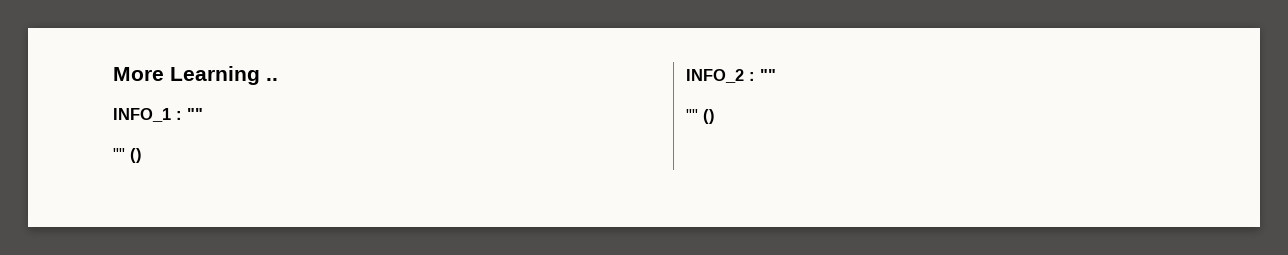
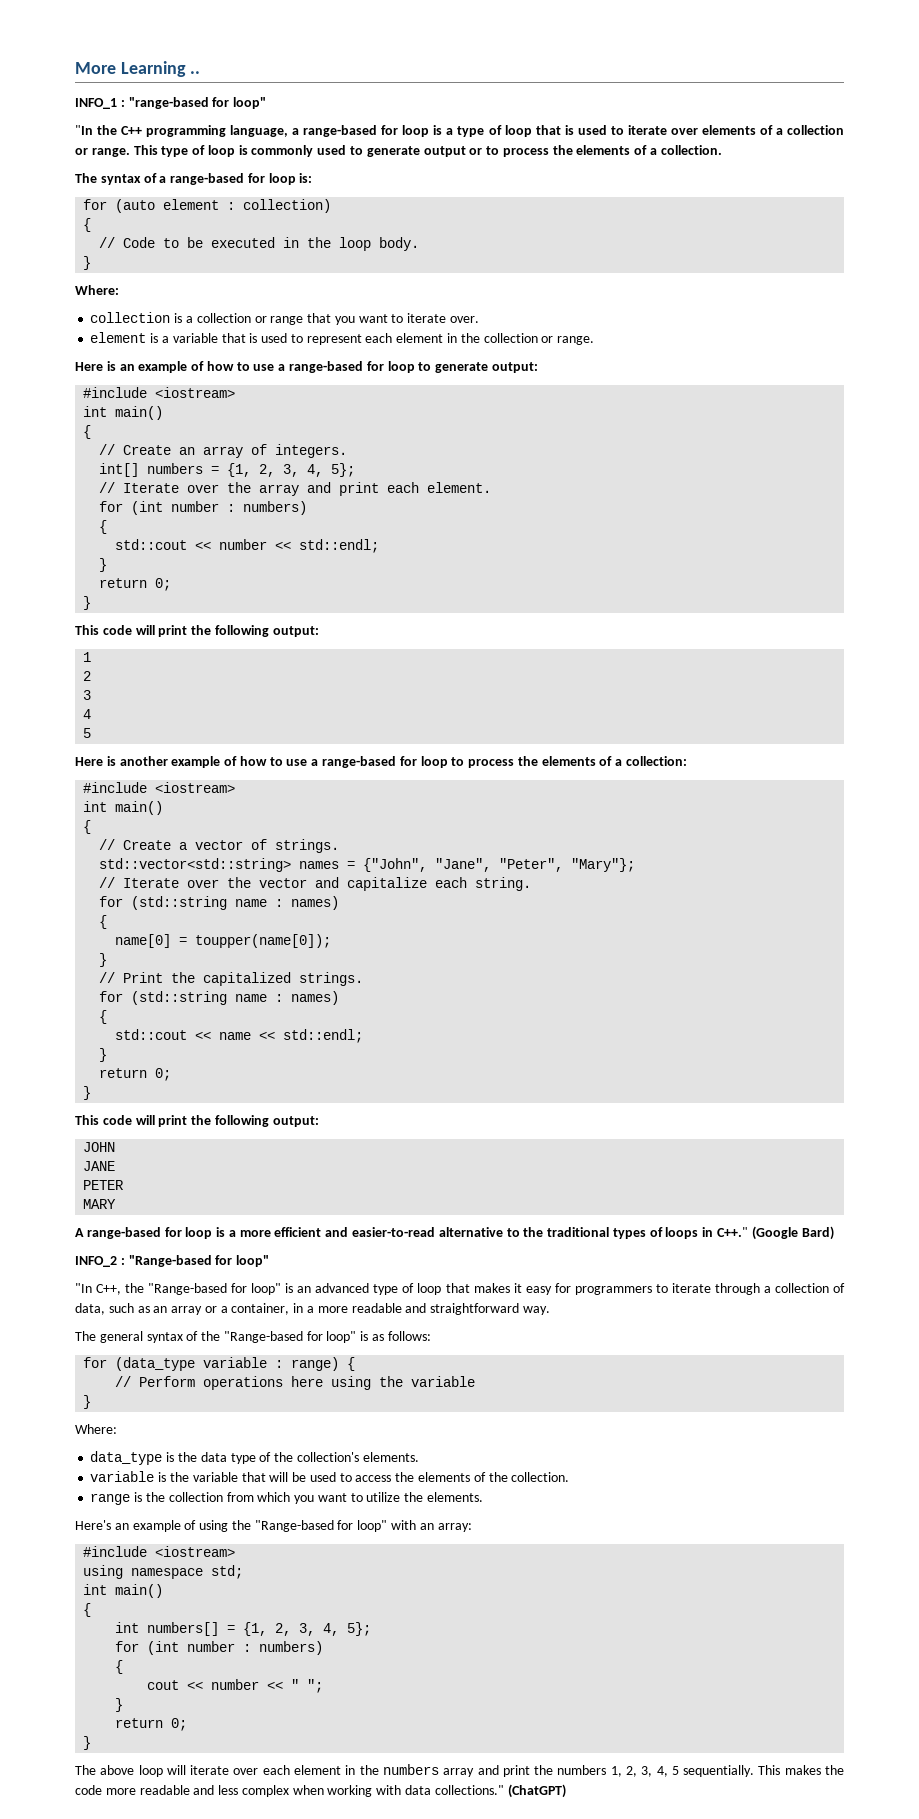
[187,108,203,120] [113,148,142,163] [686,69,776,83] [686,109,715,124] "" // "" () // INFO_2 : "" // "" () -> [128,97,267,109] [75,125,844,137] [75,145,722,157] [75,173,313,185] [83,199,332,213] [83,218,92,232] [99,237,420,251] [83,256,92,270] [75,285,119,295] [90,312,479,325] [90,332,595,345] [75,361,538,373] [83,387,236,398] [83,406,164,420] [83,425,92,439] [99,444,348,458] [99,463,356,477] [99,482,492,496] [99,501,308,515] [99,520,108,534] [115,539,380,553] [99,558,108,572] [99,578,172,591] [83,596,92,610] [75,625,319,637] [83,652,92,662] [83,671,92,681] [83,690,92,700] [83,709,92,719] [83,728,92,738] [75,756,688,768] [83,782,236,793] [83,801,164,815] [83,820,92,834] [99,839,340,853] [99,858,636,872] [99,877,532,891] [99,896,340,910] [99,915,108,929] [115,934,332,948] [99,953,108,967] [99,972,364,986] [99,991,340,1005] [99,1010,108,1024] [115,1029,364,1043] [99,1048,108,1062] [99,1068,172,1081] [83,1086,92,1100] [75,1115,319,1127] [83,1142,116,1152] [83,1161,116,1171] [83,1180,125,1190] [83,1199,117,1209] [75,1226,834,1240] [75,1255,270,1267] [75,1283,845,1295] [75,1303,550,1315] [75,1331,431,1343] [83,1357,356,1371] [115,1376,476,1390] [83,1395,92,1409] [75,1424,117,1434] [90,1451,419,1465] [90,1471,570,1482] [90,1492,483,1505] [75,1520,472,1532] [83,1546,236,1557] [83,1565,244,1579] [83,1584,164,1598] [83,1603,92,1617] [115,1622,372,1636] [115,1641,324,1655] [115,1660,124,1674] [147,1679,324,1693] [115,1698,124,1712] [115,1718,188,1731] [83,1736,92,1750] [75,1764,844,1777] [75,1784,566,1798] "range-based for loop" // "In the C++ programming language, a range-based for loop is a type of loop that is used to iterate over elements of a collection or range. This type of loop is commonly used to generate output or to process the elements of a collection. // The syntax of a range-based for loop is: // for (auto element : collection) // { // // Code to be executed in the loop body. // } // Where: // collection is a collection or range that you want to iterate over. // element is a variable that is used to represent each element in the collection or range. // Here is an example of how to use a range-based for loop to generate output: // #include <iostream> // int main() // { // // Create an array of integers. // int[] numbers = {1, 2, 3, 4, 5}; // // Iterate over the array and print each element. // for (int number : numbers) // { // std::cout << number << std::endl; // } // return 0; // } // This code will print the following output: // 1 // 2 // 3 // 4 // 5 // Here is another example of how to use a range-based for loop to process the elements of a collection: // #include <iostream> // int main() // { // // Create a vector of strings. // std::vector<std::string> names = {"John", "Jane", "Peter", "Mary"}; // // Iterate over the vector and capitalize each string. // for (std::string name : names) // { // name[0] = toupper(name[0]); // } // // Print the capitalized strings. // for (std::string name : names) // { // std::cout << name << std::endl; // } // return 0; // } // This code will print the following output: // JOHN // JANE // PETER // MARY // A range-based for loop is a more efficient and easier-to-read alternative to the traditional types of loops in C++." (Google Bard) // INFO_2 : "Range-based for loop" // "In C++, the "Range-based for loop" is an advanced type of loop that makes it easy for programmers to iterate through a collection of data, such as an array or a container, in a more readable and straightforward way. // The general syntax of the "Range-based for loop" is as follows: // for (data_type variable : range) { // // Perform operations here using the variable // } // Where: // data_type is the data type of the collection's elements. // variable is the variable that will be used to access the elements of the collection. // range is the collection from which you want to utilize the elements. // Here's an example of using the "Range-based for loop" with an array: // #include <iostream> // using namespace std; // int main() // { // int numbers[] = {1, 2, 3, 4, 5}; // for (int number : numbers) // { // cout << number << " "; // } // return 0; // } // The above loop will iterate over each element in the numbers array and print the numbers 1, 2, 3, 4, 5 sequentially. This makes the code more readable and less complex when working with data collections." (ChatGPT)

